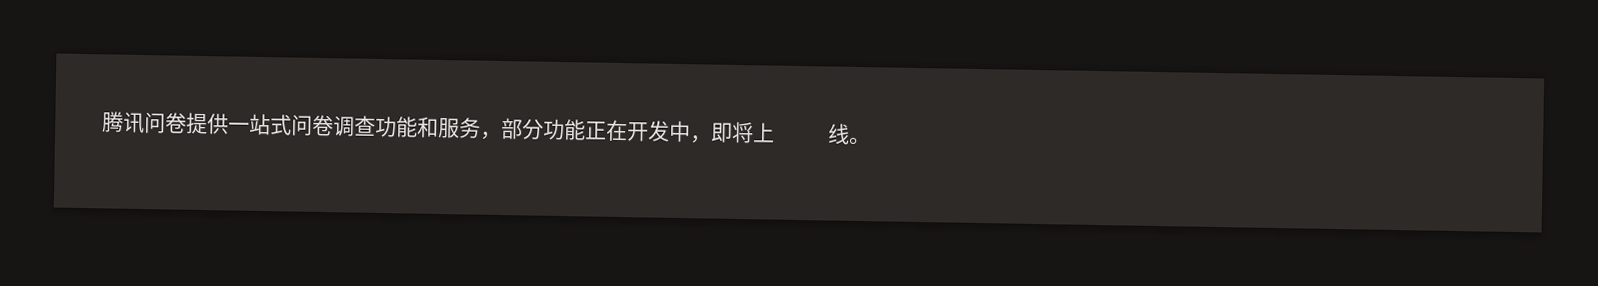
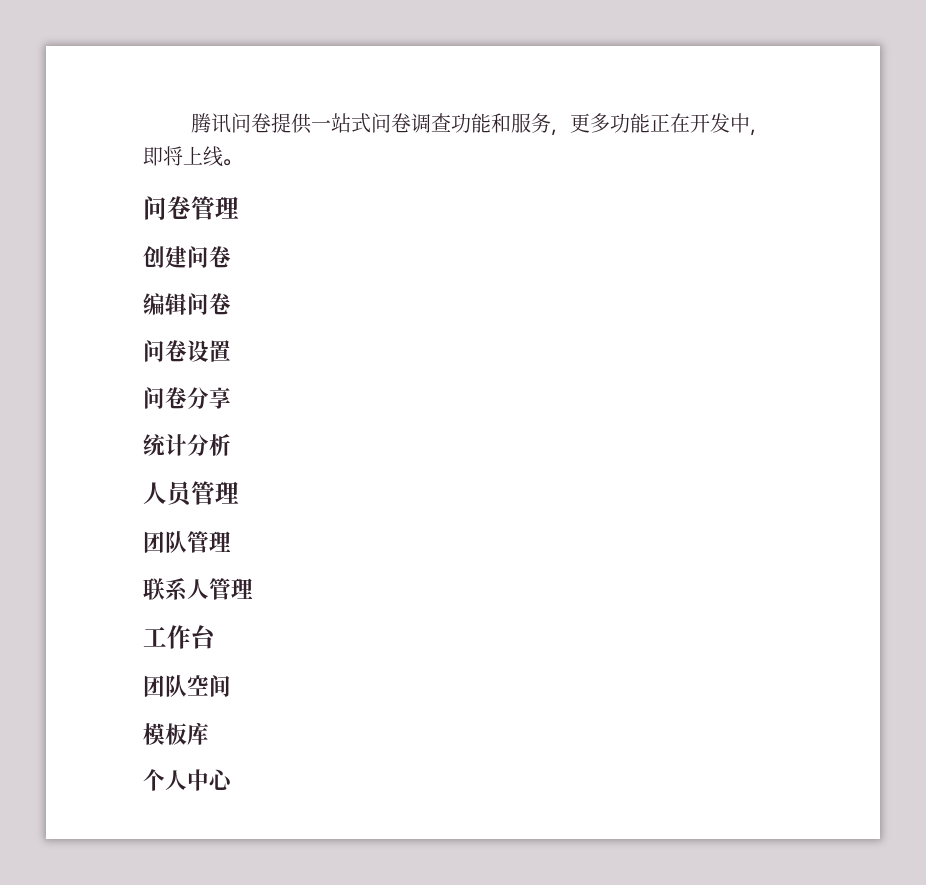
[501,118,544,140] 部分 -> [569,113,610,133] 更多
(871, 141) none -> [143,196,239,220] [143,246,231,268] [143,293,231,315] [143,340,231,362] [143,387,231,409] [143,434,231,456] [143,481,239,507] [143,531,231,553] [143,578,253,601] [143,625,216,649] [143,675,231,697] [143,722,209,745] [143,769,234,791] // 问卷管理 // 创建问卷 // 编辑问卷 // 问卷设置 // 问卷分享 // 统计分析 // 人员管理 // 团队管理 // 联系人管理 // 工作台 // 团队空间 // 模板库 // 个人中心

